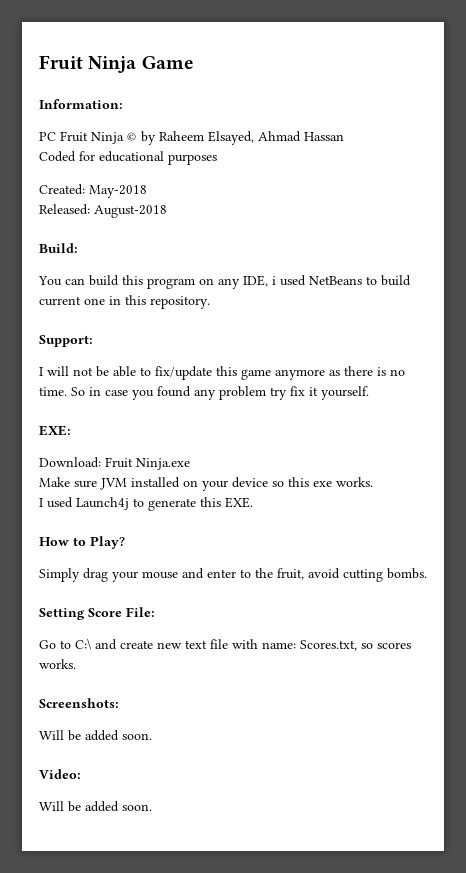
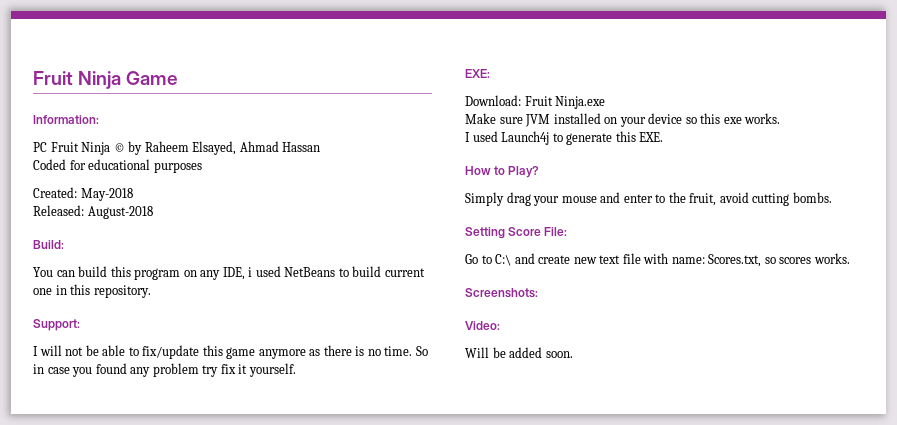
[39,730,152,741] // Will be added soon. -> (538, 293) none

